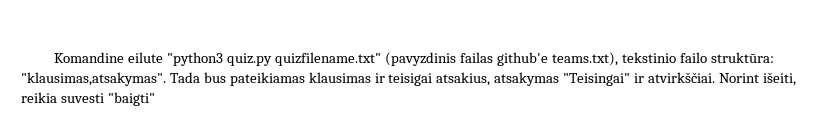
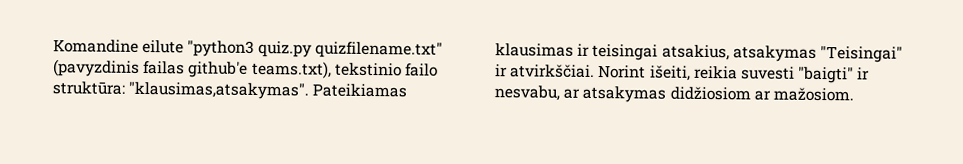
[169,72,305,86] Tada bus pateikiamas -> [312,83,408,98] Pateikiamas
[388,73,433,86] teisigai -> [592,43,659,61] teisingai
(155, 99) none -> [857,67,871,80] [494,85,854,103] ir nesvabu, ar atsakymas didžiosiom ar mažosiom.

